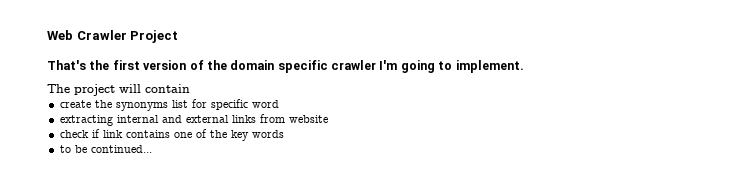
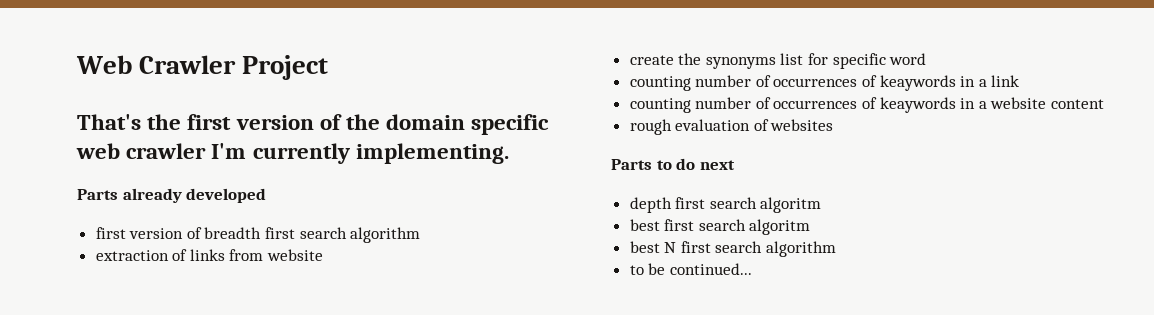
(328, 66) none -> [76,143,120,159] web
[400,60,524,73] [47,84,190,96] going to implement. // The project will contain -> [252,143,509,164] [77,188,267,203] [95,227,421,243] [95,249,324,261] currently implementing. // Parts already developed // first version of breadth first search algorithm // extraction of links from website
[59,114,328,126] [59,129,284,141] extracting internal and external links from website // check if link contains one of the key words -> [629,75,1020,91] [629,97,1105,113] [629,119,834,135] [611,158,735,170] [629,197,822,213] [629,219,811,235] [629,241,837,257] counting number of occurrences of keaywords in a link // counting number of occurrences of keaywords in a website content // rough evaluation of websites // Parts to do next // depth first search algoritm // best first search algoritm // best N first search algorithm

